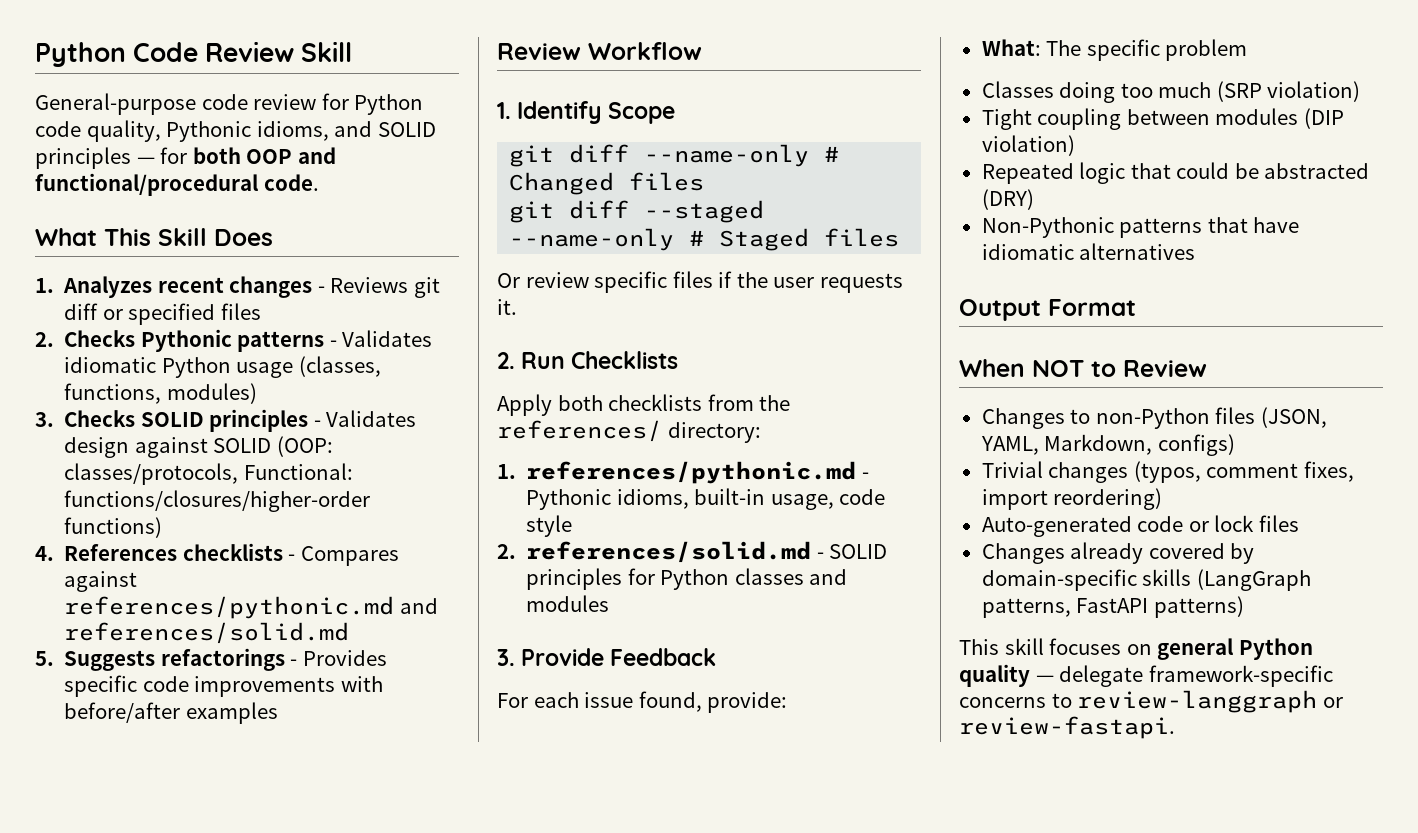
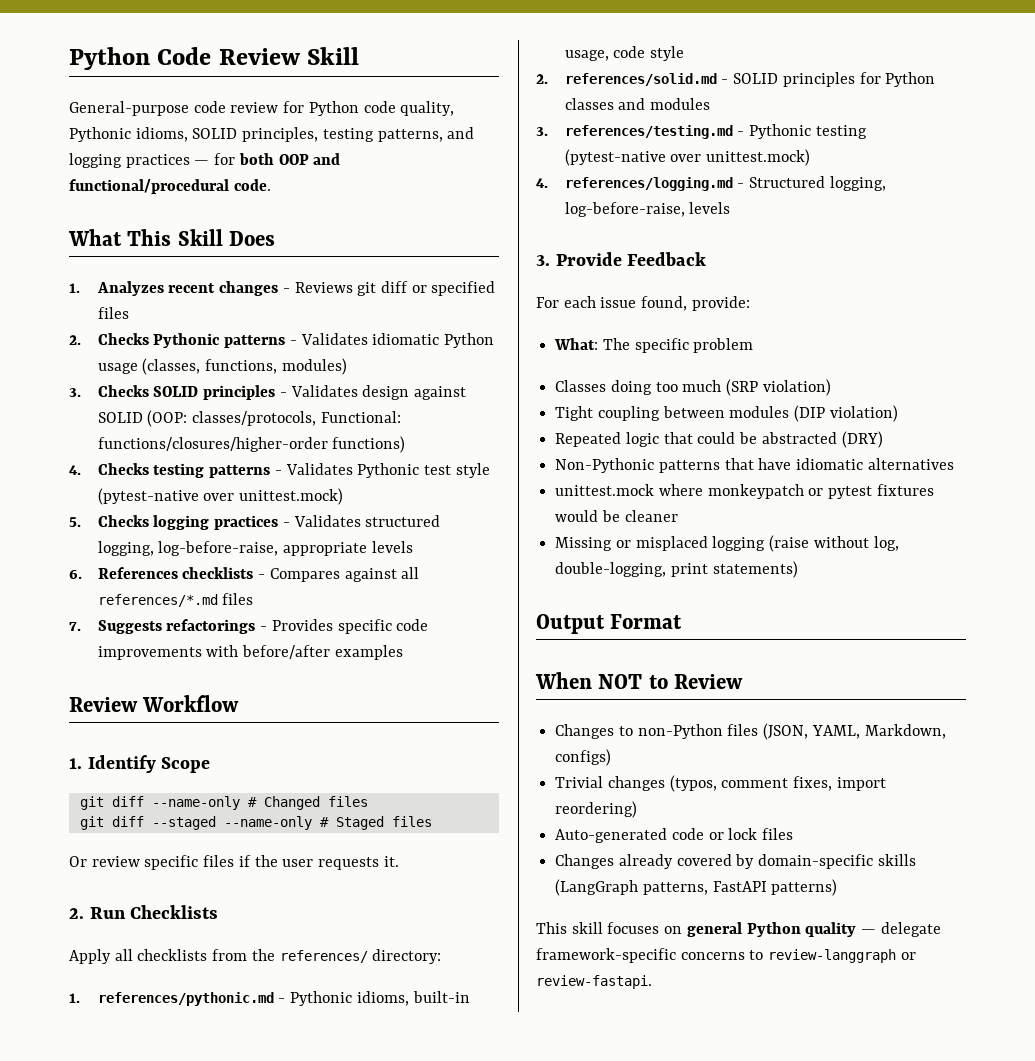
[334,121,436,137] [35,147,131,169] and SOLID principles -> [192,127,475,142] [69,153,190,168] SOLID principles, testing patterns, and logging practices
(54, 553) none -> [97,463,490,478] [97,488,344,505] [69,515,441,530] [97,541,413,556] [69,570,82,579] Checks testing patterns - Validates Pythonic test style (pytest-native over unittest.mock) // 5. Checks logging practices - Validates structured logging, log-before-raise, appropriate levels // 6.
[64,596,438,619] [64,622,350,644] [35,651,54,666] references/pythonic.md and references/solid.md // 5. -> [401,567,420,579] [97,593,254,607] [69,622,81,631] all references/*.md files // 7.
[557,395,603,411] both -> [114,949,133,961] all
(610, 603) none -> [536,124,867,139] [564,149,811,166] [536,176,886,191] [564,202,731,217] // 3. references/testing.md - Pythonic testing (pytest-native over unittest.mock) // 4. references/logging.md - Structured logging, log-before-raise, levels
(1196, 251) none -> [555,484,934,499] [555,510,678,522] [555,535,899,552] [555,561,798,578] // unittest.mock where monkeypatch or pytest fixtures would be cleaner // Missing or misplaced logging (raise without log, double-logging, print statements)

